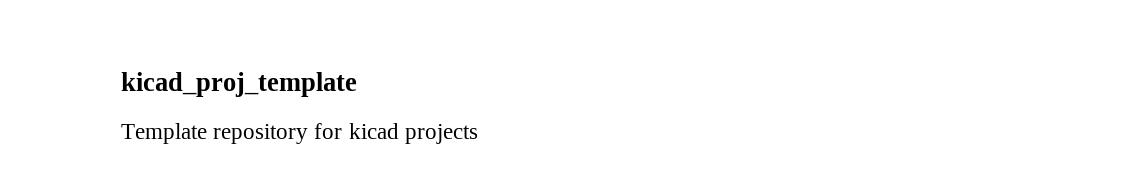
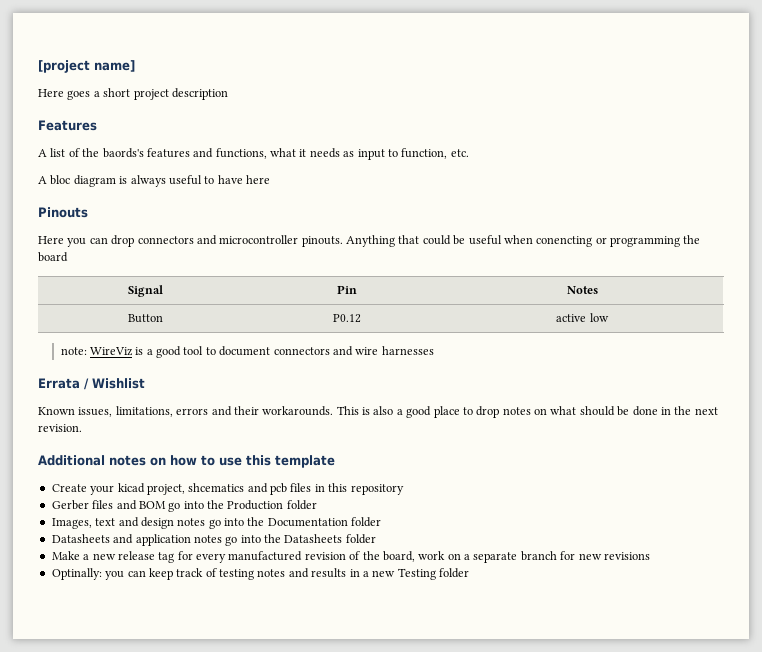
[121,72,357,97] [121,123,478,144] kicad_proj_template // Template repository for kicad projects -> [38,60,135,73] [38,88,228,100] [38,120,97,131] [38,148,469,160] [38,175,270,187] [38,207,88,218] [38,235,701,247] [38,252,68,262] [128,285,163,297] [336,285,357,294] [566,286,598,294] [128,314,163,323] [332,314,361,323] [556,313,609,322] [60,346,434,358] [38,378,145,390] [38,406,718,418] [38,424,82,432] [38,455,335,468] [51,483,404,495] [51,500,317,512] [51,517,382,529] [51,534,376,546] [51,551,650,563] [51,568,469,580] [project name] // Here goes a short project description // Features // A list of the baords's features and functions, what it needs as input to function, etc. // A bloc diagram is always useful to have here // Pinouts // Here you can drop connectors and microcontroller pinouts. Anything that could be useful when conencting or programming the board // Signal | Pin | Notes // Button | P0.12 | active low // note: WireViz is a good tool to document connectors and wire harnesses // Errata / Wishlist // Known issues, limitations, errors and their workarounds. This is also a good place to drop notes on what should be done in the next revision. // Additional notes on how to use this template // Create your kicad project, shcematics and pcb files in this repository // Gerber files and BOM go into the Production folder // Images, text and design notes go into the Documentation folder // Datasheets and application notes go into the Datasheets folder // Make a new release tag for every manufactured revision of the board, work on a separate branch for new revisions // Optinally: you can keep track of testing notes and results in a new Testing folder

